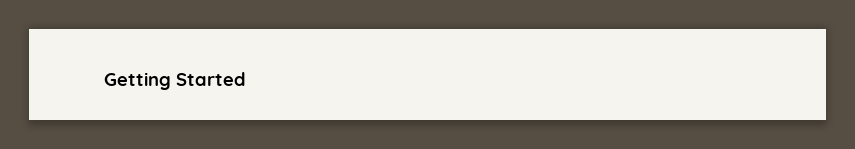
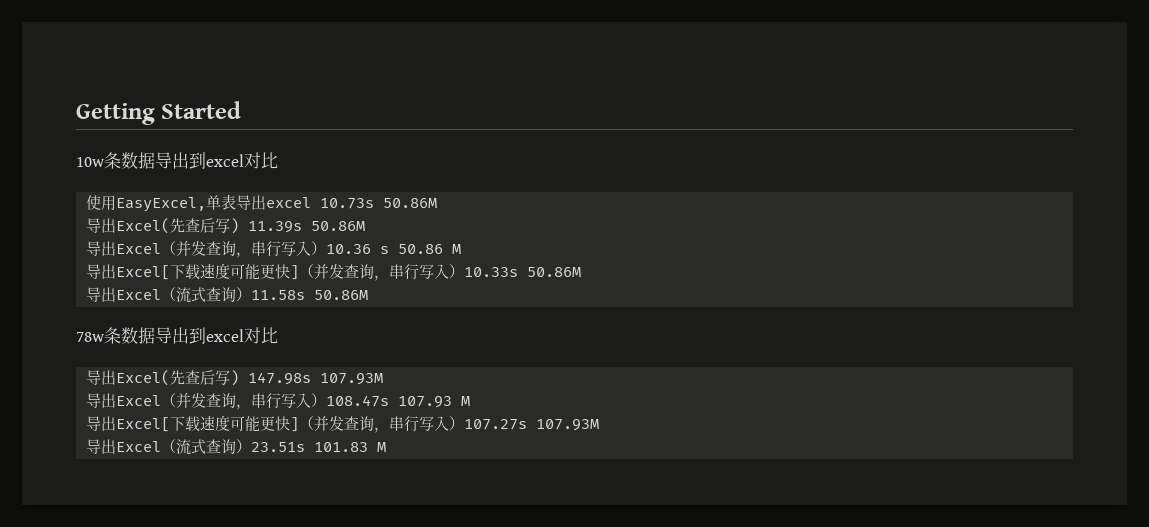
(246, 79) none -> [76,152,278,169] [86,194,438,212] [86,218,366,234] [86,241,462,258] [86,263,582,281] [86,287,369,302] [76,327,278,344] [86,370,384,386] [86,393,471,410] [86,415,600,433] [86,439,387,454] // 10w条数据导出到excel对比 // 使用EasyExcel,单表导出excel 10.73s 50.86M // 导出Excel(先查后写) 11.39s 50.86M // 导出Excel（并发查询，串行写入）10.36 s 50.86 M // 导出Excel[下载速度可能更快]（并发查询，串行写入）10.33s 50.86M // 导出Excel（流式查询）11.58s 50.86M // 78w条数据导出到excel对比 // 导出Excel(先查后写) 147.98s 107.93M // 导出Excel（并发查询，串行写入）108.47s 107.93 M // 导出Excel[下载速度可能更快]（并发查询，串行写入）107.27s 107.93M // 导出Excel（流式查询）23.51s 101.83 M

